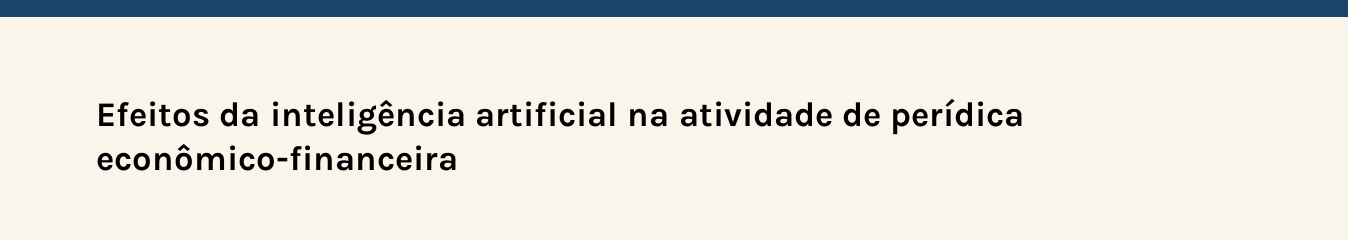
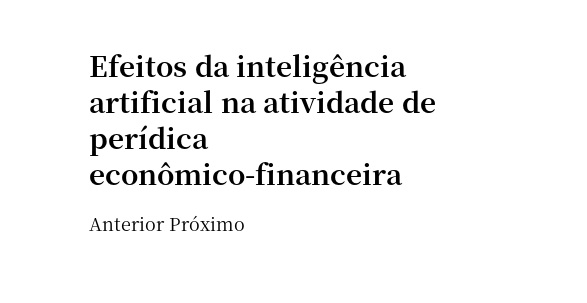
(458, 157) none -> [89,215,245,231] // Anterior Próximo

